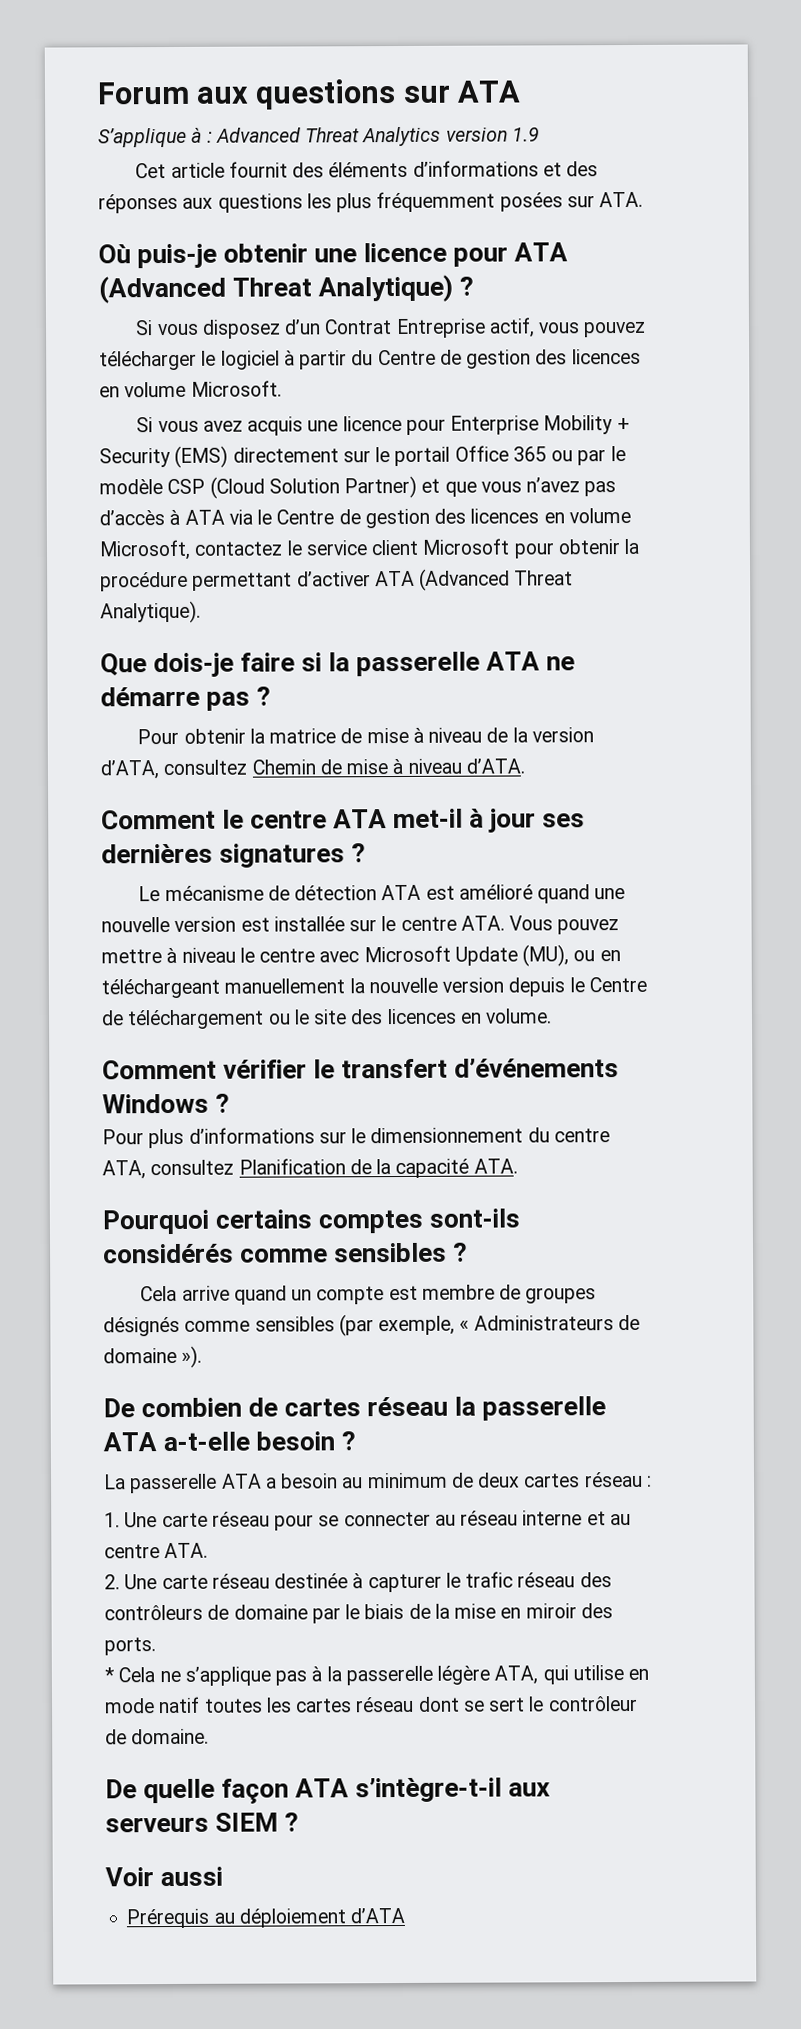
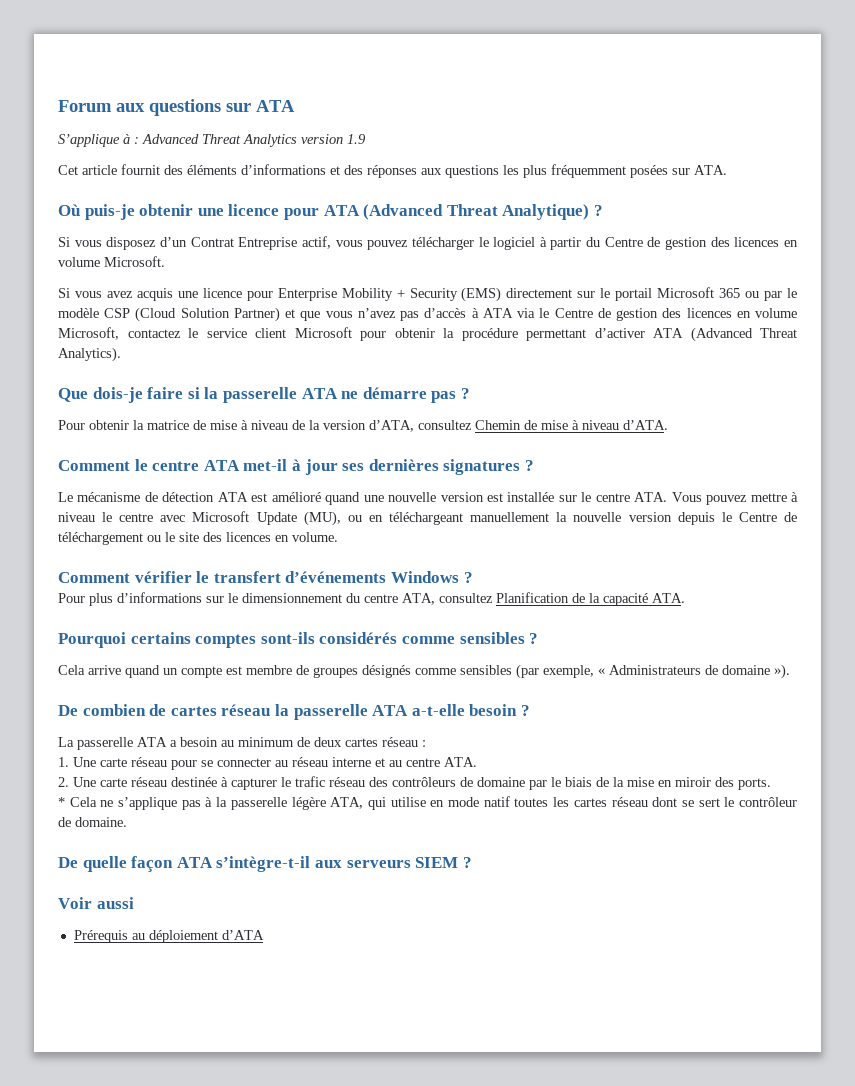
[454,445,509,462] Office -> [657,287,715,298] Microsoft
[100,600,201,624] Analytique). -> [58,347,121,362] Analytics).

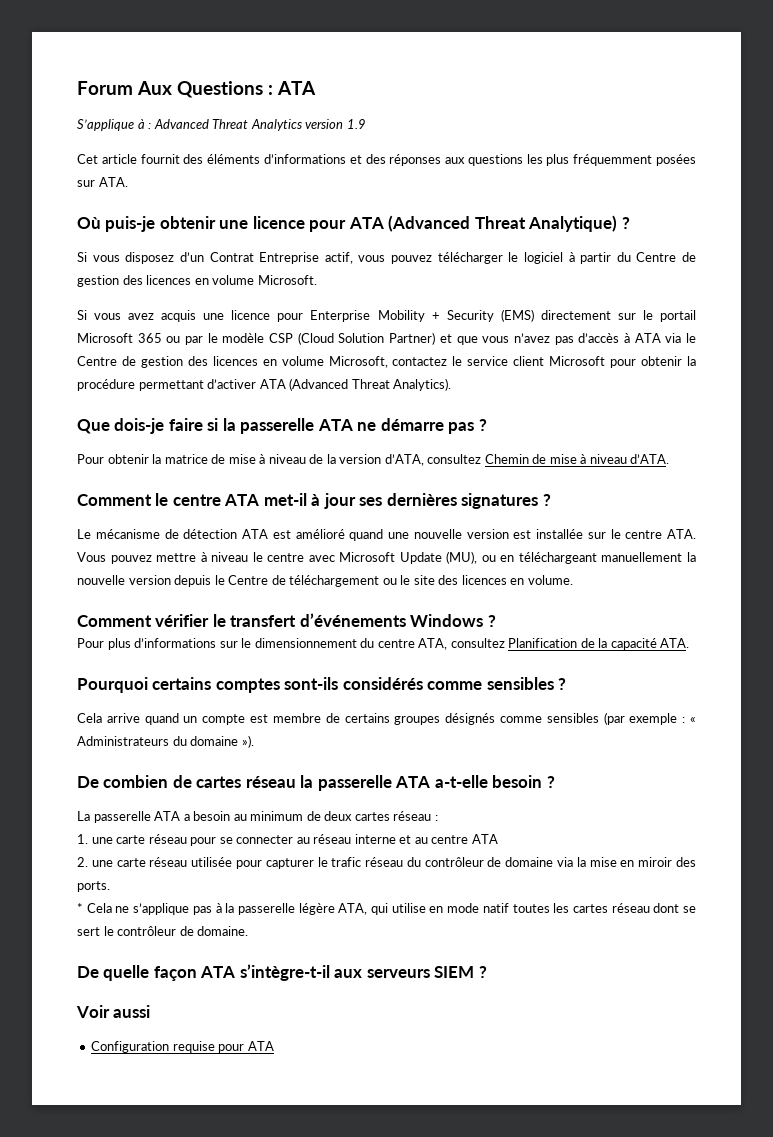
[116,99,251,116] aux questions sur -> [137,81,273,98] Aux Questions :
(309, 670) none -> [344,713,390,723] certains
[543,665,594,678] exemple, -> [629,713,686,725] exemple :
[705,665,718,675] de -> [172,736,187,746] du
[73,757,96,767] Une -> [91,837,113,844] une
[444,757,477,767] ATA. -> [471,834,498,844] ATA
[73,777,228,787] Une carte réseau destinée à -> [91,857,262,869] une carte réseau utilisée pour
[369,777,609,790] des contrôleurs de domaine par le biais de -> [406,857,574,867] du contrôleur de domaine via
[73,930,264,943] Prérequis au déploiement d’ATA -> [91,1041,274,1053] Configuration requise pour ATA

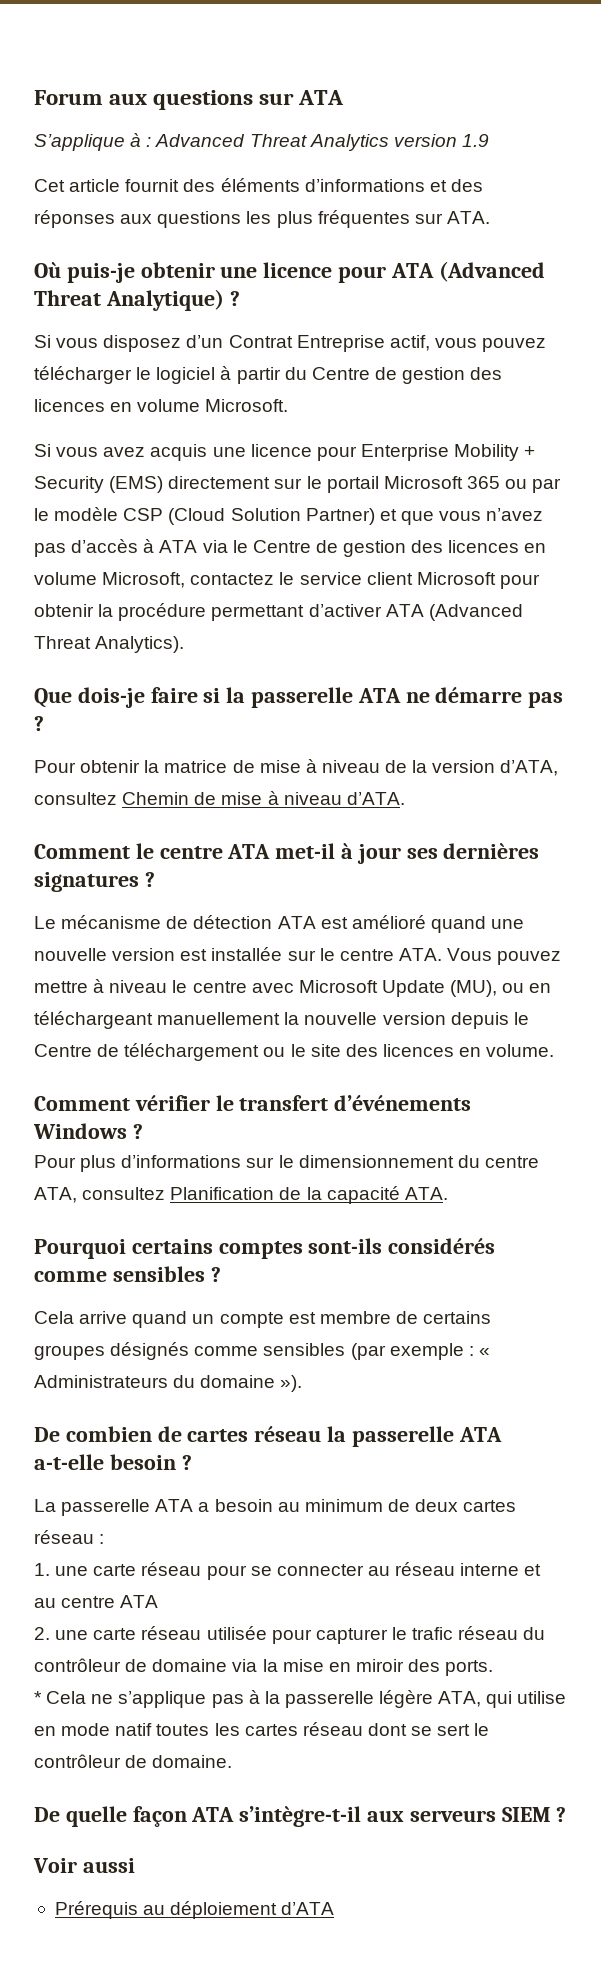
[137,81,273,98] Aux Questions : -> [109,90,295,110] aux questions sur
[573,154,696,166] fréquemment posées -> [317,210,410,228] fréquentes
[91,1041,274,1053] Configuration requise pour ATA -> [54,1901,335,1919] Prérequis au déploiement d’ATA

